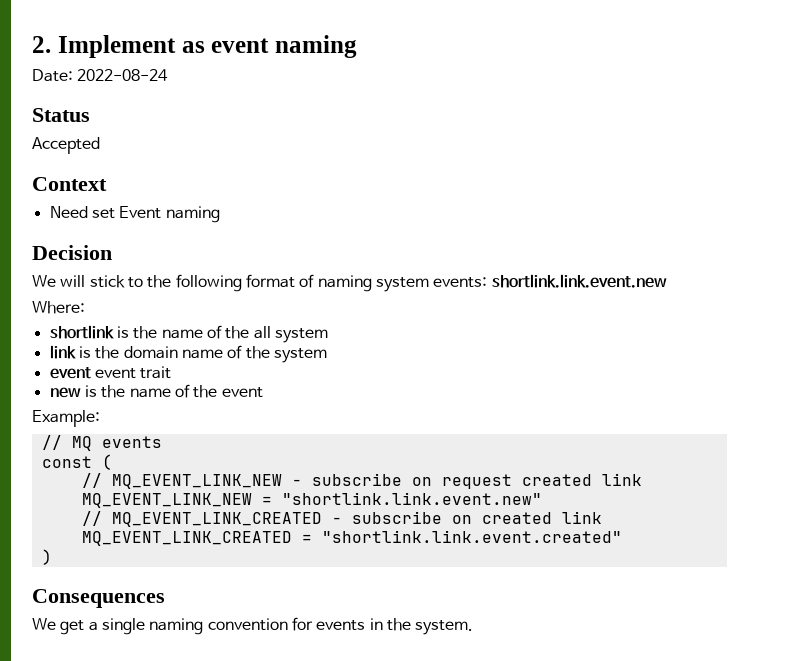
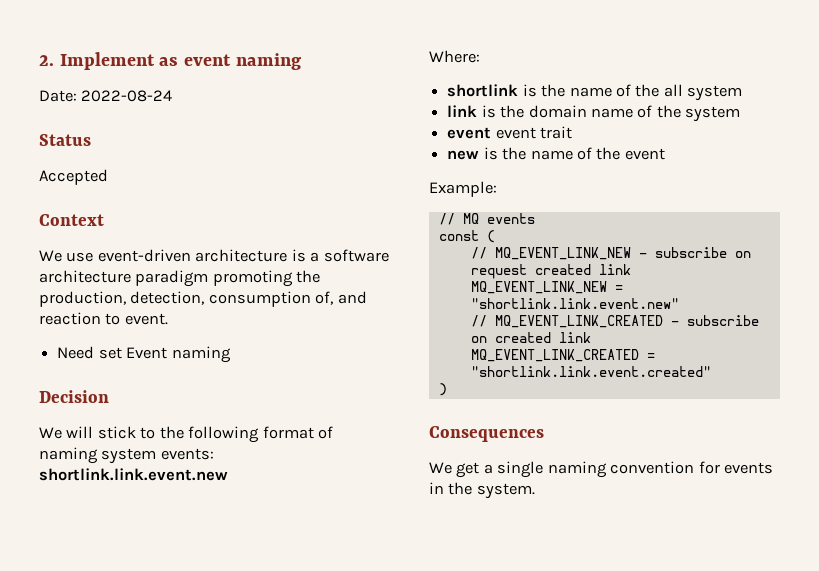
(107, 184) none -> [39,249,389,262] [39,270,321,287] [39,291,367,307] [39,312,168,325] // We use event-driven architecture is a software architecture paradigm promoting the production, detection, consumption of, and reaction to event.

